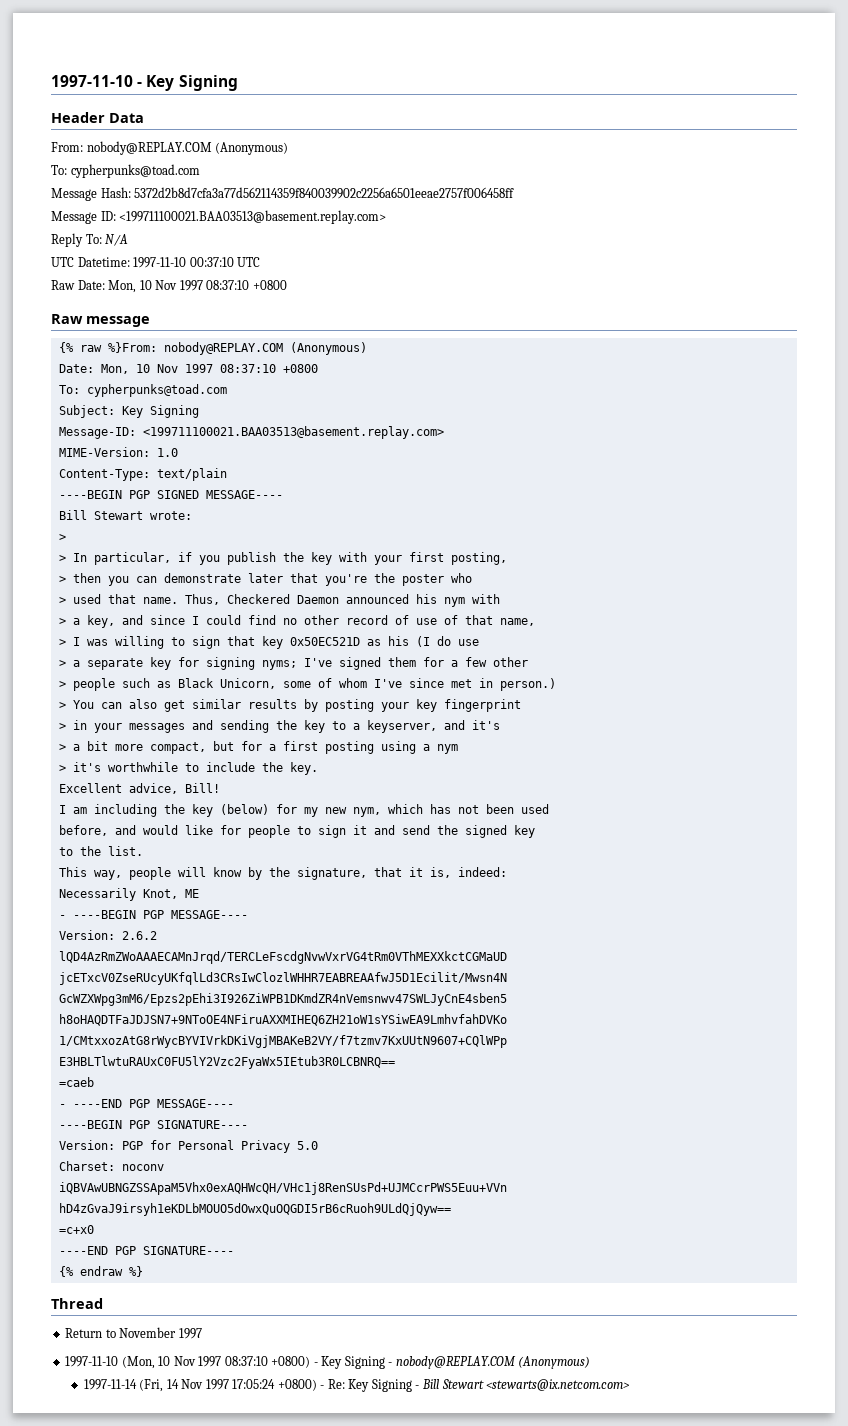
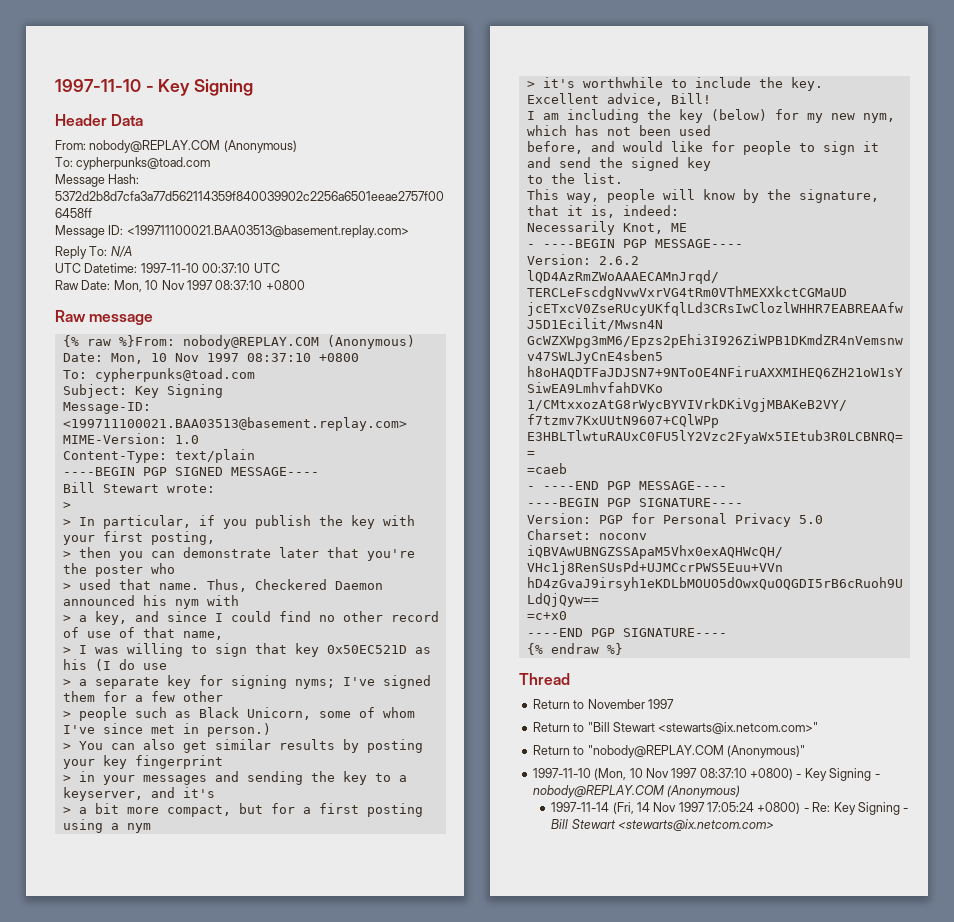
(202, 1333) none -> [532,722,819,734] [532,745,805,758] // Return to "Bill Stewart <stewarts@ix.netcom.com>" // Return to "nobody@REPLAY.COM (Anonymous)"

